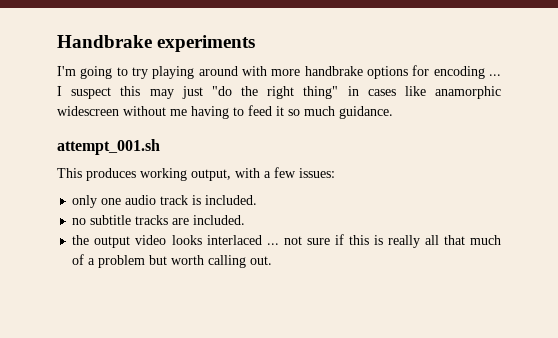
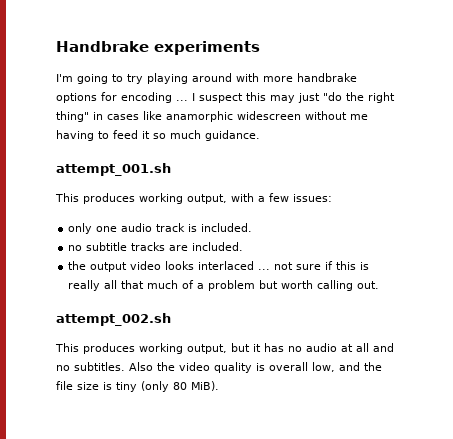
(273, 260) none -> [56,313,171,326] [55,343,394,354] [56,362,382,373] [56,381,219,392] // attempt_002.sh // This produces working output, but it has no audio at all and no subtitles. Also the video quality is overall low, and the file size is tiny (only 80 MiB).

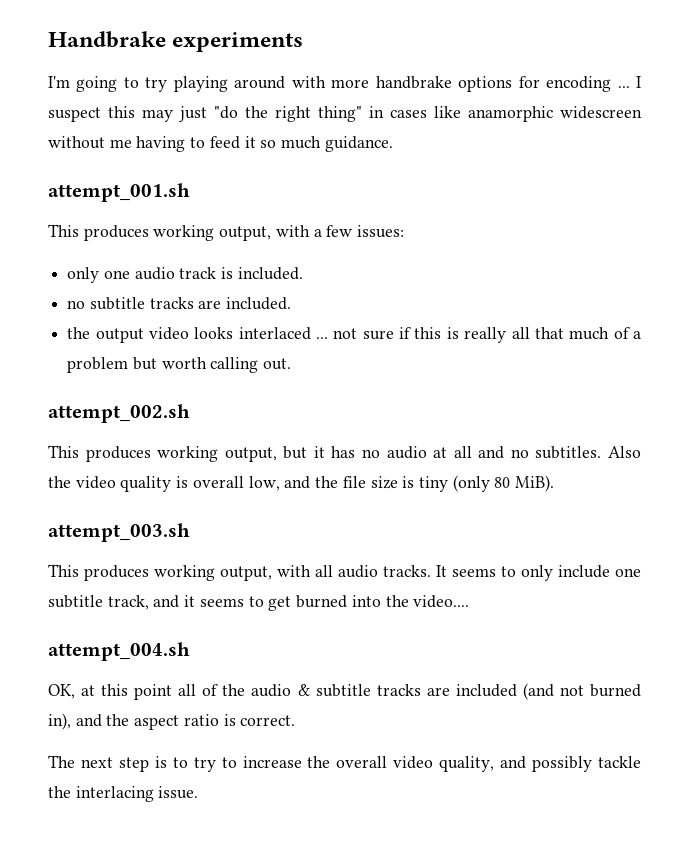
(219, 386) none -> [48,523,190,542] [48,564,641,581] [48,595,470,611] [48,642,190,661] [48,683,641,700] [48,713,296,730] [48,755,642,772] [48,786,199,802] // attempt_003.sh // This produces working output, with all audio tracks. It seems to only include one subtitle track, and it seems to get burned into the video.... // attempt_004.sh // OK, at this point all of the audio & subtitle tracks are included (and not burned in), and the aspect ratio is correct. // The next step is to try to increase the overall video quality, and possibly tackle the interlacing issue.

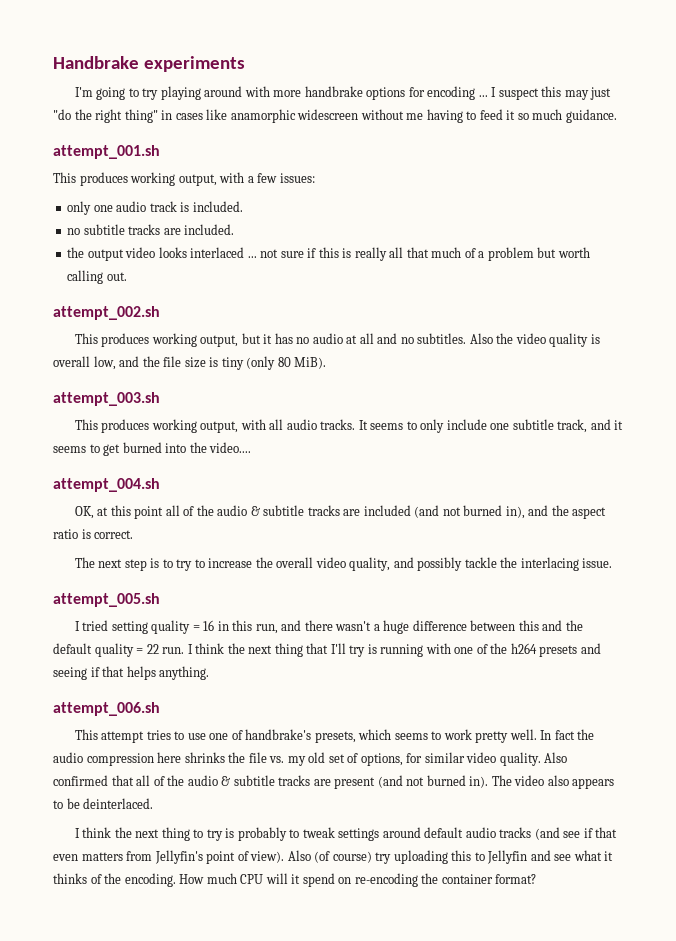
(199, 792) none -> [53,593,160,607] [74,620,583,634] [53,643,601,657] [53,666,210,680] [53,702,160,716] [74,729,595,743] [53,752,568,766] [53,775,615,789] [53,798,154,809] [74,827,618,841] [53,850,614,864] [53,873,537,887] // attempt_005.sh // I tried setting quality = 16 in this run, and there wasn't a huge difference between this and the default quality = 22 run. I think the next thing that I'll try is running with one of the h264 presets and seeing if that helps anything. // attempt_006.sh // This attempt tries to use one of handbrake's presets, which seems to work pretty well. In fact the audio compression here shrinks the file vs. my old set of options, for similar video quality. Also confirmed that all of the audio & subtitle tracks are present (and not burned in). The video also appears to be deinterlaced. // I think the next thing to try is probably to tweak settings around default audio tracks (and see if that even matters from Jellyfin's point of view). Also (of course) try uploading this to Jellyfin and see what it thinks of the encoding. How much CPU will it spend on re-encoding the container format?

